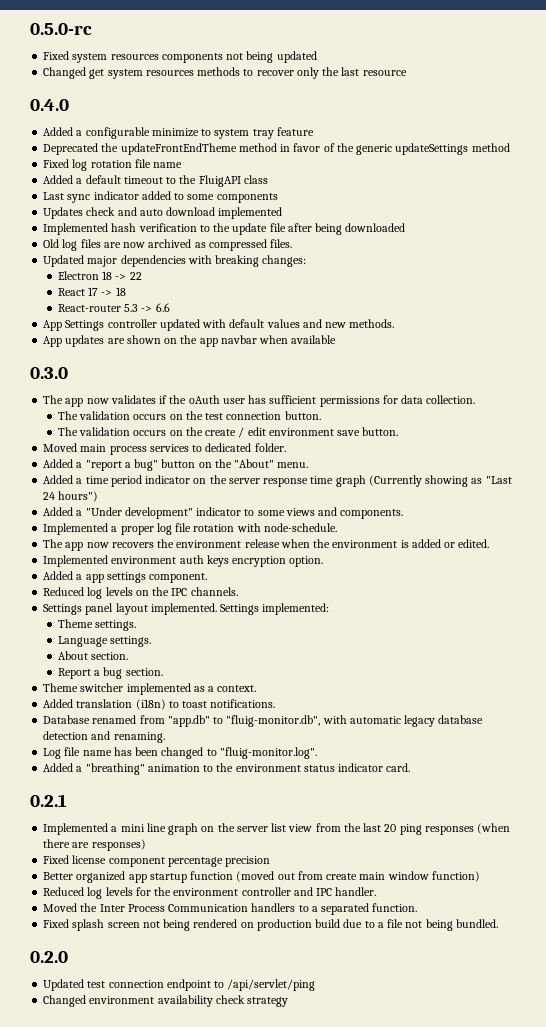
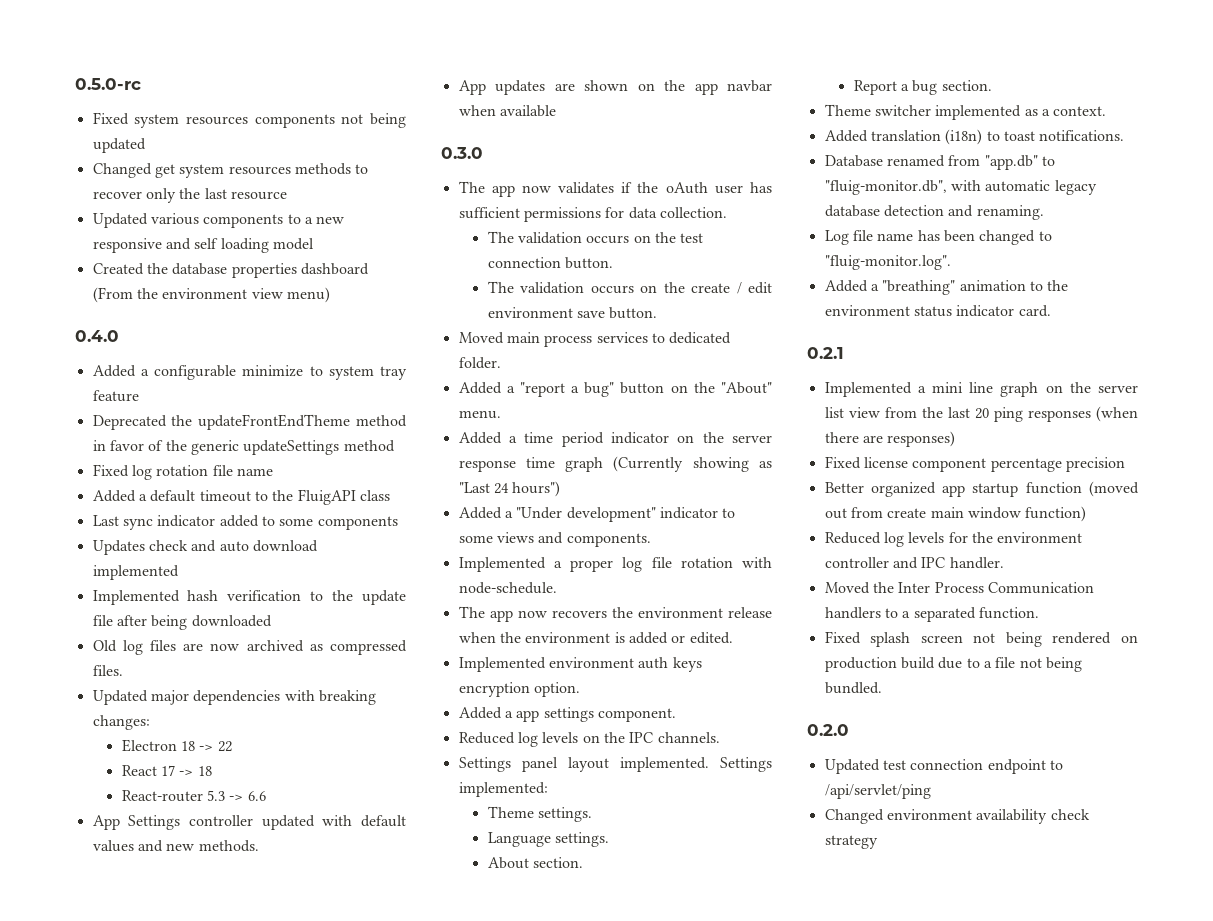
(407, 73) none -> [92,213,345,228] [92,238,314,253] [92,263,369,278] [92,287,330,303] // Updated various components to a new responsive and self loading model // Created the database properties dashboard (From the environment view menu)

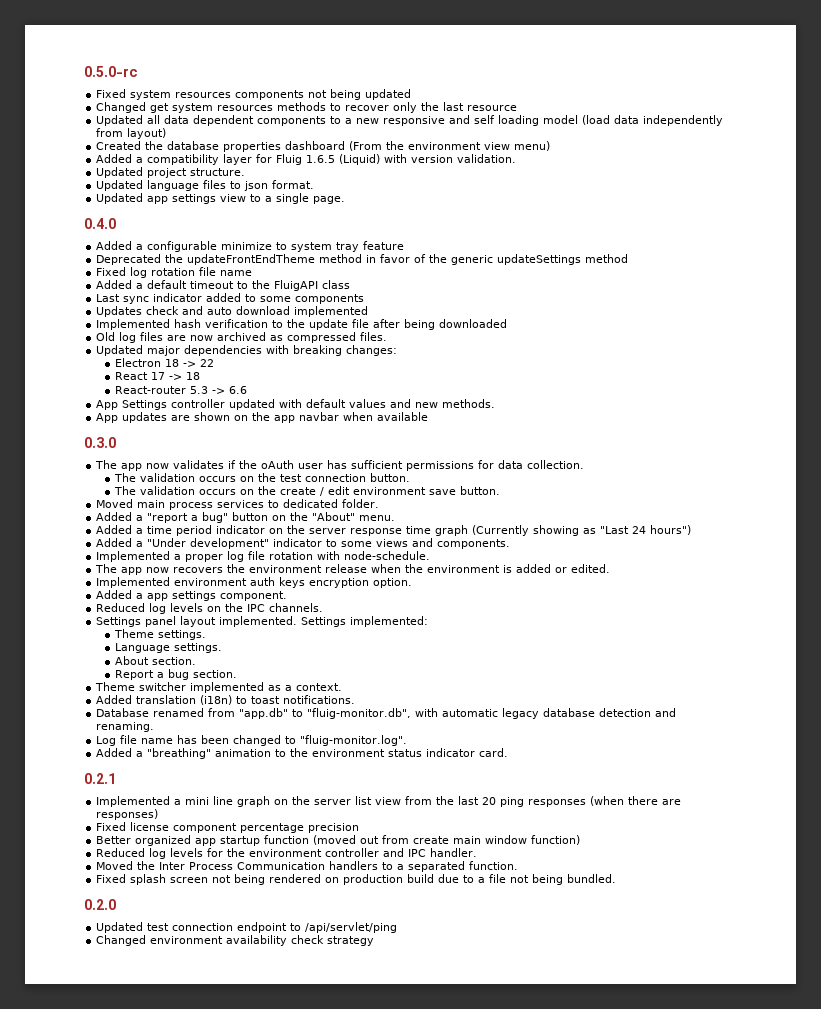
[150,213,199,225] various -> [147,115,255,126] all data dependent
(314, 244) none -> [582,115,724,126] [96,128,167,139] (load data independently from layout)
(330, 295) none -> [96,154,517,165] [96,167,246,178] [96,180,315,191] [96,193,346,204] // Added a compatibility layer for Fluig 1.6.5 (Liquid) with version validation. // Updated project structure. // Updated language files to json format. // Updated app settings view to a single page.

